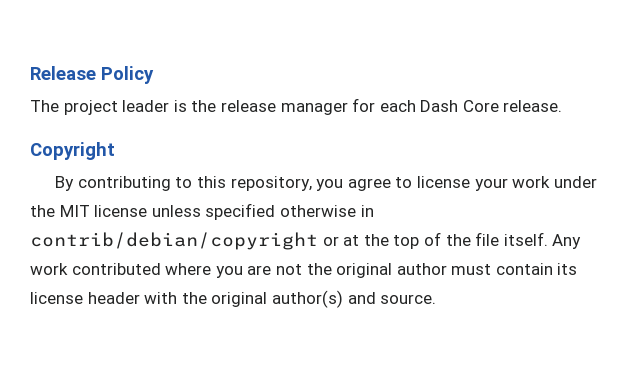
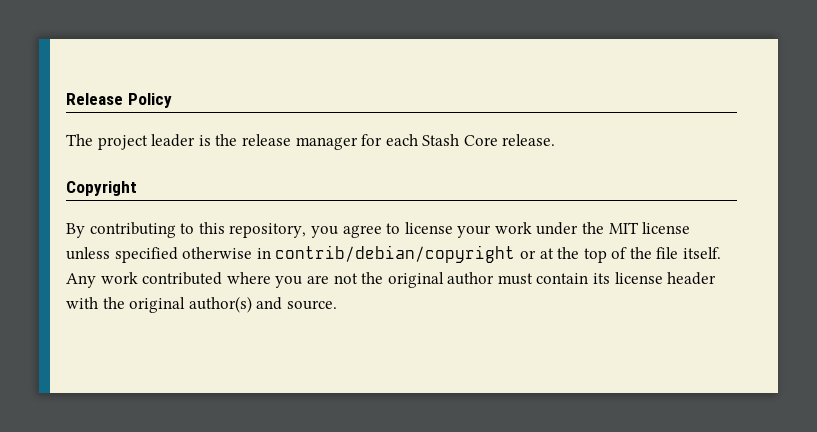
[420,100,459,112] Dash -> [422,134,460,146] Stash

